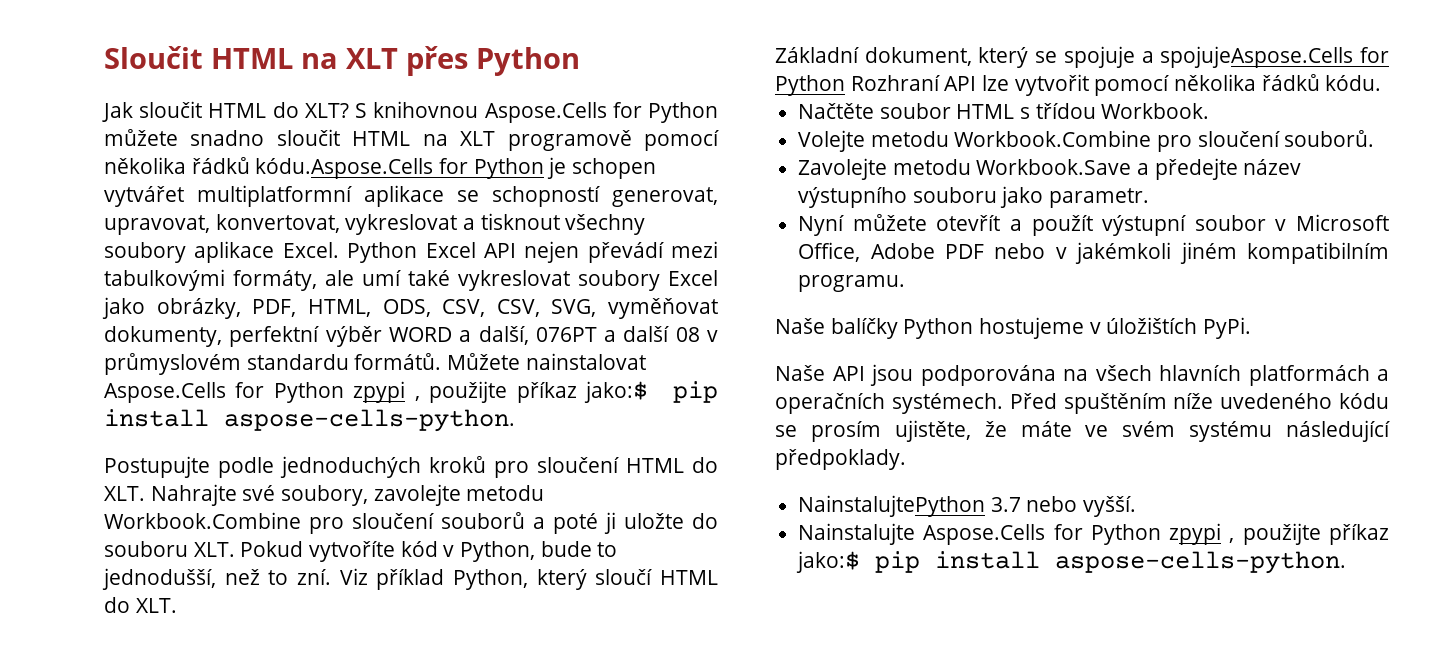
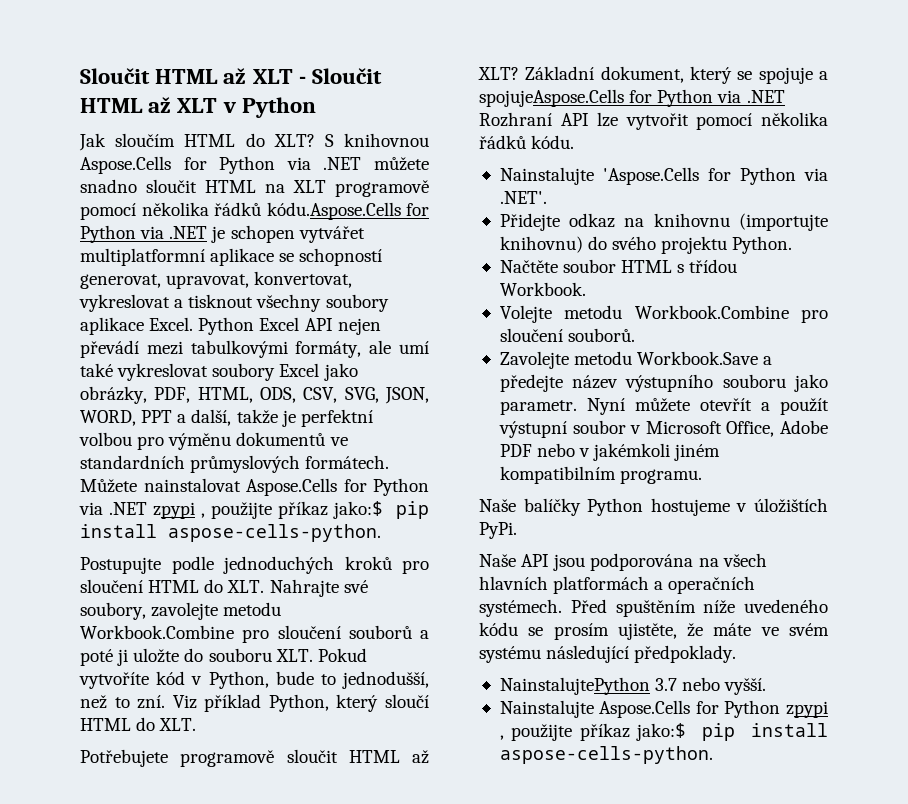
[104,46,468,76] Sloučit HTML na XLT přes -> [80,68,383,84] [80,97,236,113] Sloučit HTML až XLT - Sloučit HTML až XLT v
[139,101,203,118] sloučit -> [115,133,176,147] sloučím
(719, 112) none -> [286,157,362,170] via .NET
(544, 168) none -> [140,226,208,239] via .NET
[496,298,718,319] [104,326,718,347] [104,353,442,375] CSV, SVG, vyměňovat dokumenty, perfektní výběr WORD a další, 076PT a další 08 v průmyslovém standardu formátů. -> [344,387,429,404] [80,409,373,427] [79,432,348,450] [80,455,390,473] SVG, JSON, WORD, PPT a další, takže je perfektní volbou pro výměnu dokumentů ve standardních průmyslových formátech.
(344, 392) none -> [79,502,148,515] via .NET
(177, 605) none -> [80,749,429,767] [478,67,519,80] Potřebujete programově sloučit HTML až XLT?
(845, 85) none -> [717,90,785,103] via .NET
(1382, 83) none -> [499,167,828,185] [499,191,547,204] [499,213,828,231] [499,236,793,254] // Nainstalujte 'Aspose.Cells for Python via .NET'. // Přidejte odkaz na knihovnu (importujte knihovnu) do svého projektu Python.
(1150, 198) // -> (577, 407) none

